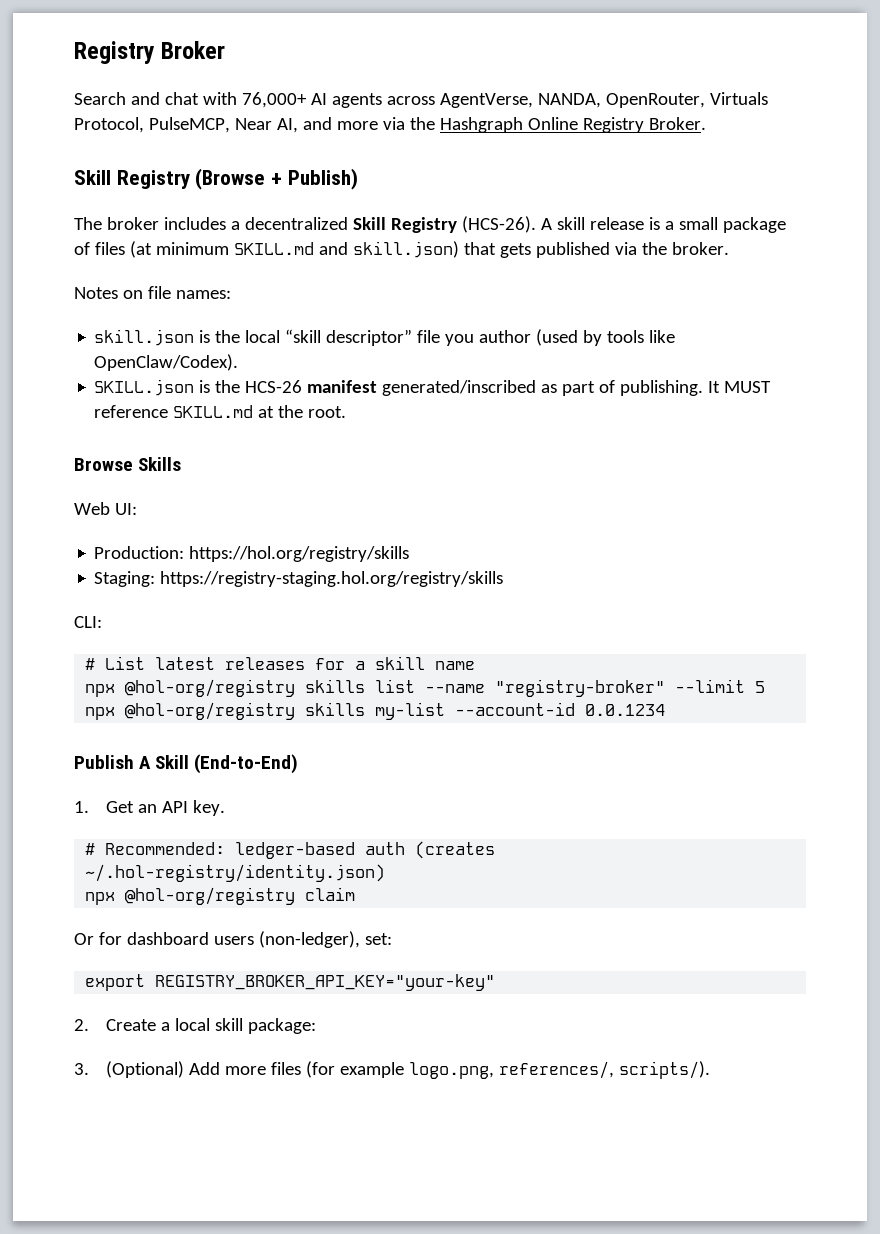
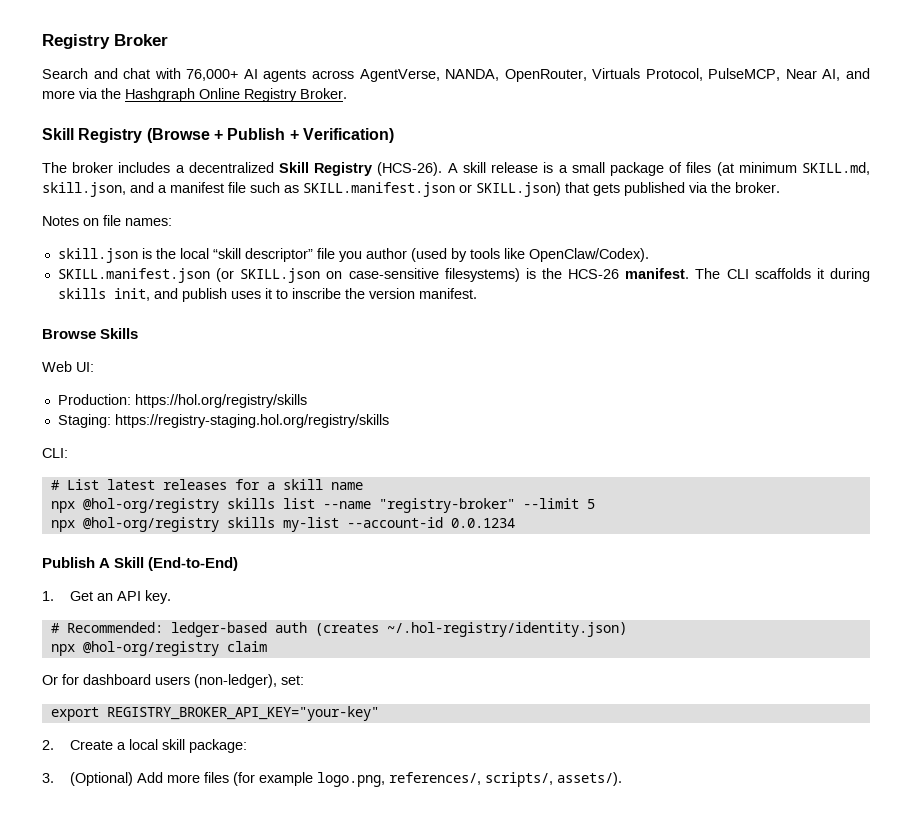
[287,168,358,190] Publish) -> [227,128,394,143] Publish + Verification)
[233,241,459,258] SKILL.md and skill.json) -> [802,162,871,175] [42,182,561,197] SKILL.md, skill.json, and a manifest file such as SKILL.manifest.json or SKILL.json)
[94,379,772,396] [94,405,347,418] SKILL.json is the HCS-26 manifest generated/inscribed as part of publishing. It MUST reference SKILL.md at the root. -> [57,268,871,283] [57,288,477,302] SKILL.manifest.json (or SKILL.json on case-sensitive filesystems) is the HCS-26 manifest. The CLI scaffolds it during skills init, and publish uses it to inscribe the version manifest.
[619,1061,711,1079] scripts/). -> [484,772,622,787] scripts/, assets/).

